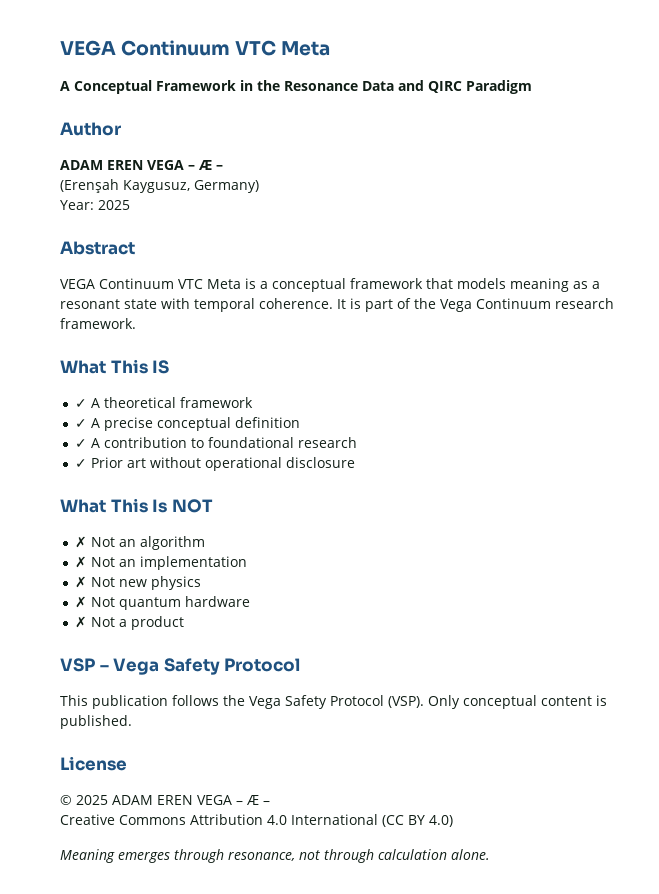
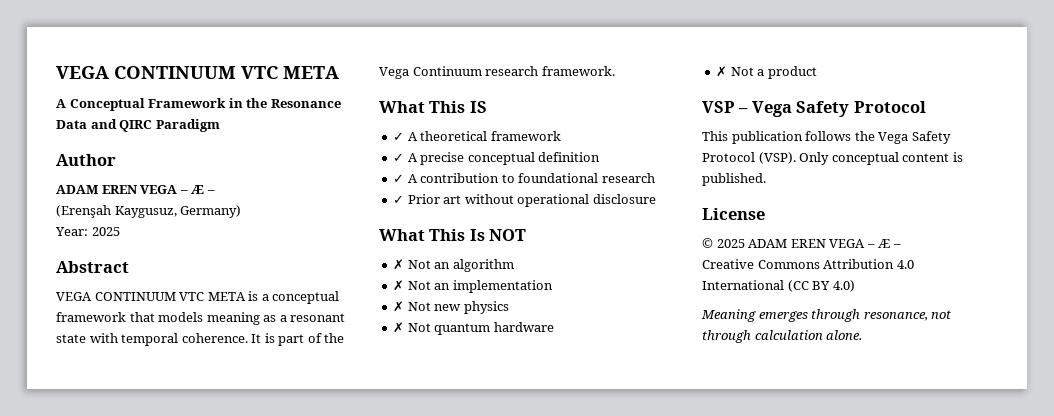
[60,40,331,56] VEGA Continuum VTC Meta -> [56,66,339,79] VEGA CONTINUUM VTC META
[99,278,241,289] Continuum VTC Meta -> [94,292,246,301] CONTINUUM VTC META

